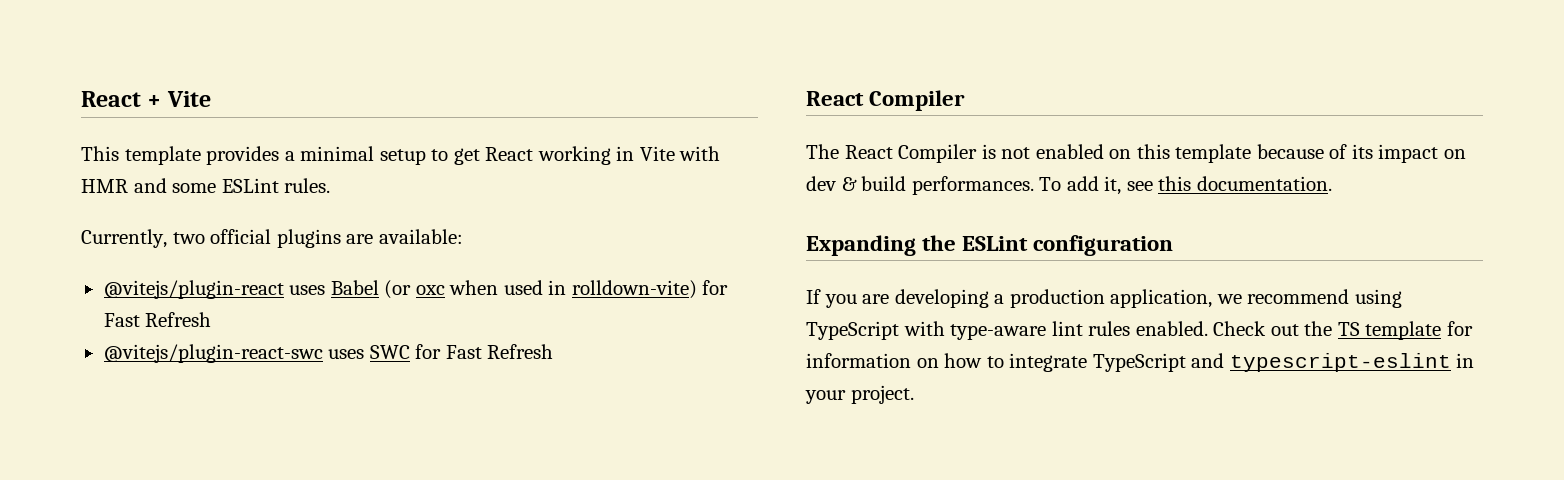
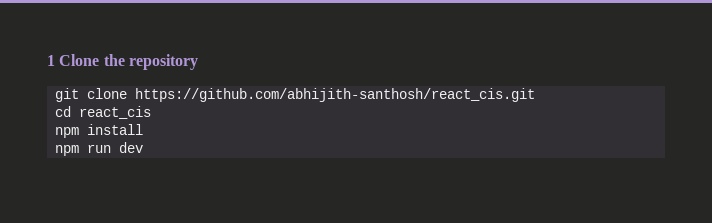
[81,91,211,107] [81,146,721,165] [81,178,331,193] [81,229,463,248] [103,280,729,299] [103,312,212,327] [103,344,554,363] [806,90,966,111] [806,144,1466,163] [806,176,1332,195] [806,235,1174,256] [806,289,1402,308] [806,321,1473,340] [806,353,1475,372] [805,385,914,404] React + Vite // This template provides a minimal setup to get React working in Vite with HMR and some ESLint rules. // Currently, two official plugins are available: // @vitejs/plugin-react uses Babel (or oxc when used in rolldown-vite) for Fast Refresh // @vitejs/plugin-react-swc uses SWC for Fast Refresh // React Compiler // The React Compiler is not enabled on this template because of its impact on dev & build performances. To add it, see this documentation. // Expanding the ESLint configuration // If you are developing a production application, we recommend using TypeScript with type-aware lint rules enabled. Check out the TS template for information on how to integrate TypeScript and typescript-eslint in your project. -> [47,54,198,70] [55,88,536,102] [55,106,152,119] [55,124,144,138] [55,142,144,156] 1 Clone the repository // git clone https://github.com/abhijith-santhosh/react_cis.git // cd react_cis // npm install // npm run dev

